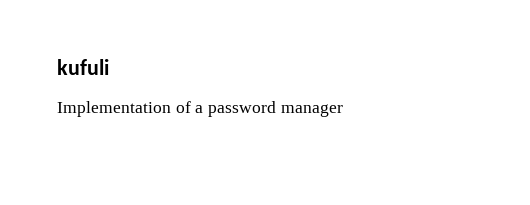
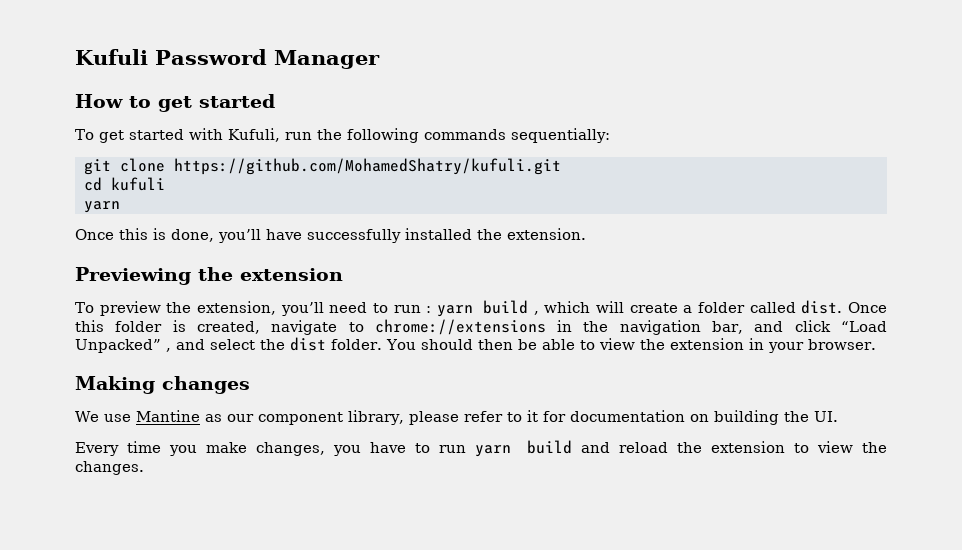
[57,59,109,75] [57,101,343,117] kufuli // Implementation of a password manager -> [75,49,380,69] [75,94,275,112] [75,128,610,143] [84,158,561,175] [84,177,165,191] [84,201,120,213] [75,228,586,243] [75,267,343,285] [75,300,887,317] [75,319,888,335] [75,337,876,353] [75,376,250,394] [75,410,838,425] [75,440,887,457] [75,461,144,475] Kufuli Password Manager // How to get started // To get started with Kufuli, run the following commands sequentially: // git clone https://github.com/MohamedShatry/kufuli.git // cd kufuli // yarn // Once this is done, you’ll have successfully installed the extension. // Previewing the extension // To preview the extension, you’ll need to run : yarn build , which will create a folder called dist. Once this folder is created, navigate to chrome://extensions in the navigation bar, and click “Load Unpacked” , and select the dist folder. You should then be able to view the extension in your browser. // Making changes // We use Mantine as our component library, please refer to it for documentation on building the UI. // Every time you make changes, you have to run yarn build and reload the extension to view the changes.

